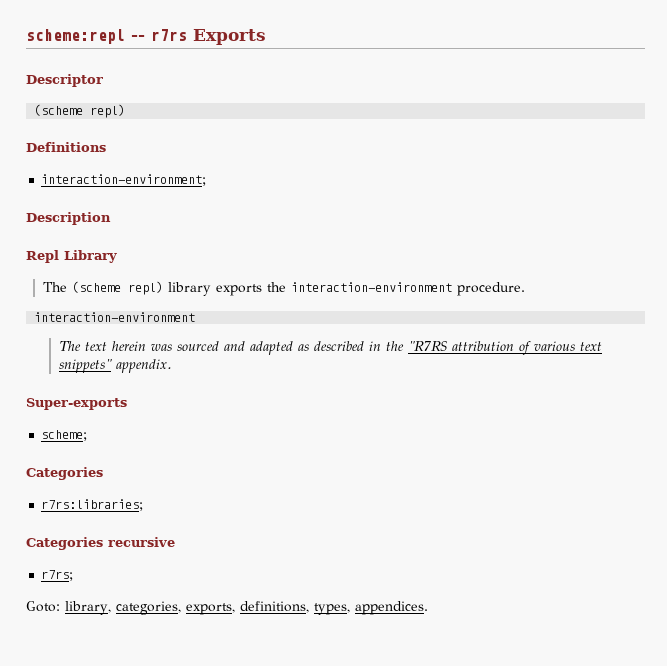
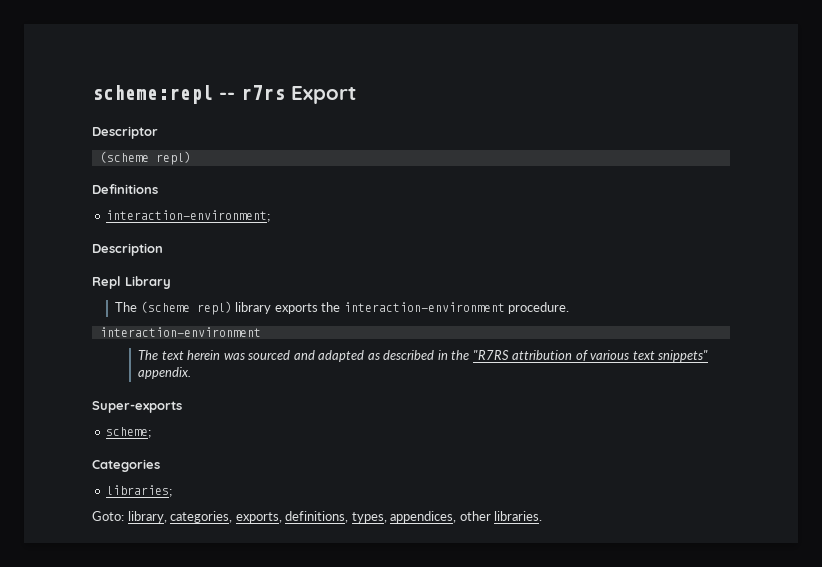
[193,29,266,45] Exports -> [291,86,356,104] Export
[41,499,144,511] [26,537,175,550] [41,570,74,581] r7rs:libraries; // Categories recursive // r7rs; -> [106,485,173,497] libraries;
[355,601,428,615] appendices. -> [390,511,543,523] appendices, other libraries.

